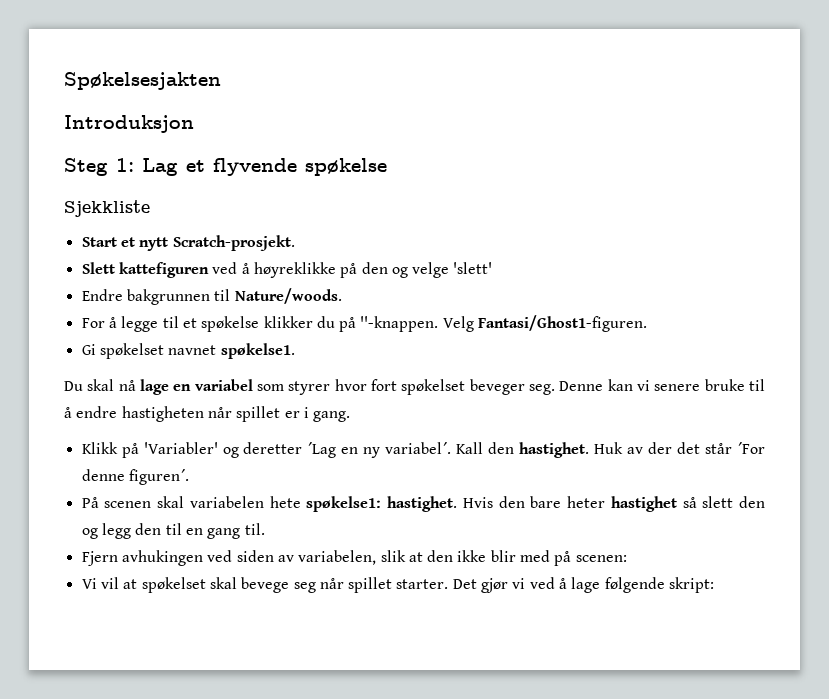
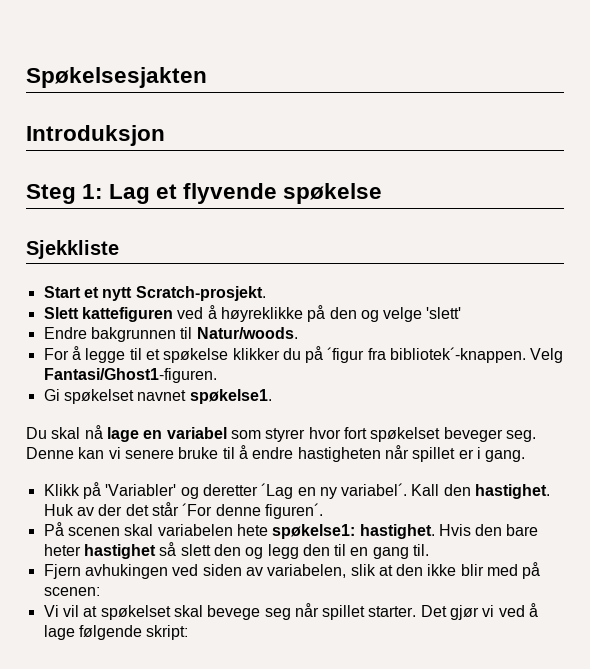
[234,288,342,304] Nature/woods. -> [196,327,298,339] Natur/woods.
[360,316,439,332] ''-knappen. -> [327,347,527,363] ´figur fra bibliotek´-knappen.

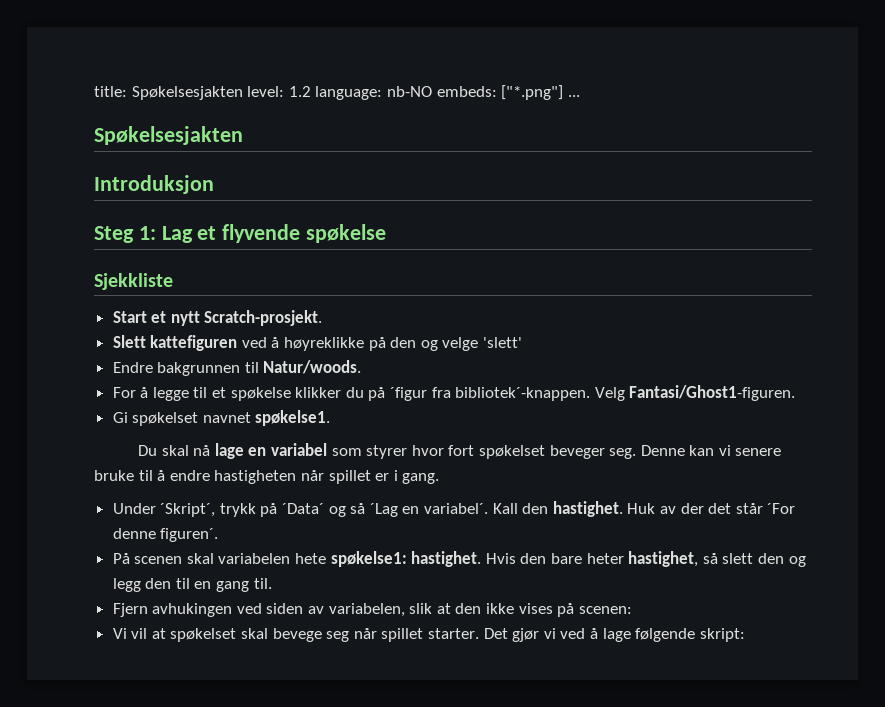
(26, 77) none -> [94,85,580,100] title: Spøkelsesjakten level: 1.2 language: nb-NO embeds: ["*.png"] ... //
[43,482,258,499] Klikk på 'Variabler' og deretter -> [112,503,366,517] Under ´Skript´, trykk på ´Data´ og så
[319,487,337,499] ny -> (420, 510) none
[83,544,156,559] hastighet -> [628,551,699,567] hastighet,
[460,564,519,576] blir med -> [518,603,553,614] vises

